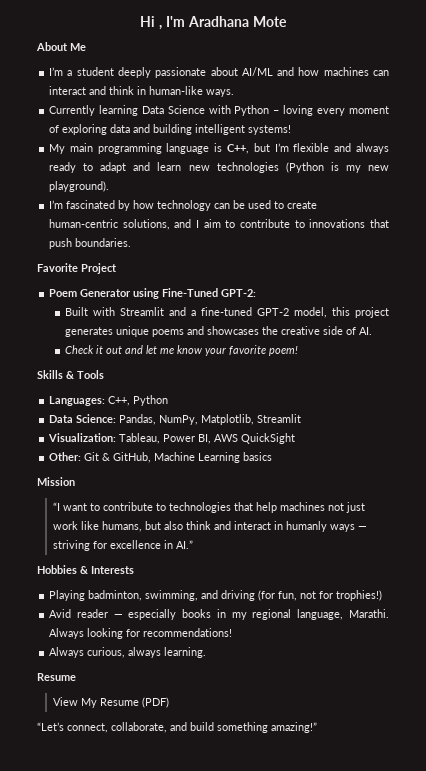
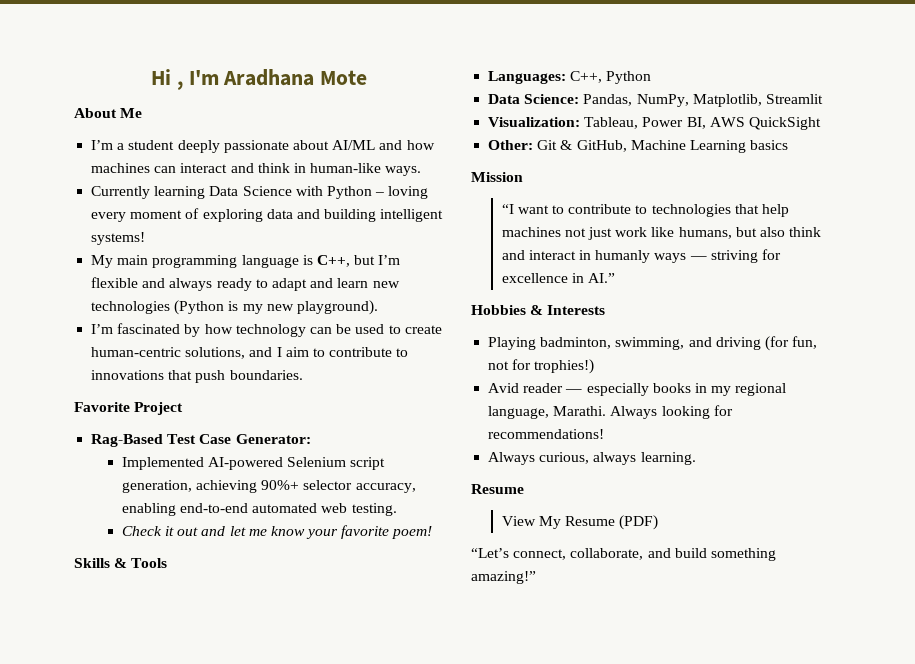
[49,288,257,299] [64,307,389,318] [64,326,372,337] Poem Generator using Fine-Tuned GPT-2: // Built with Streamlit and a fine-tuned GPT-2 model, this project generates unique poems and showcases the creative side of AI. -> [91,434,311,447] [121,457,386,470] [121,480,416,493] [121,503,397,516] Rag-Based Test Case Generator: // Implemented AI-powered Selenium script generation, achieving 90%+ selector accuracy, enabling end-to-end automated web testing.

